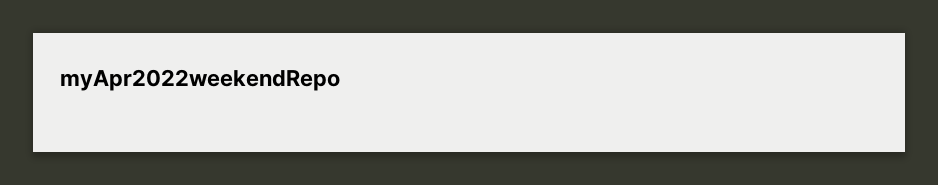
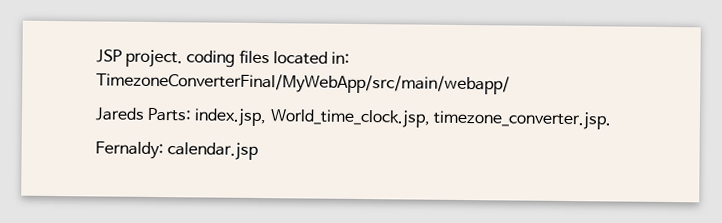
[60,69,340,91] myApr2022weekendRepo -> [96,49,350,68] [96,72,510,95] [95,107,612,130] [95,141,259,161] JSP project. coding files located in: TimezoneConverterFinal/MyWebApp/src/main/webapp/ // Jareds Parts: index.jsp, World_time_clock.jsp, timezone_converter.jsp. // Fernaldy: calendar.jsp

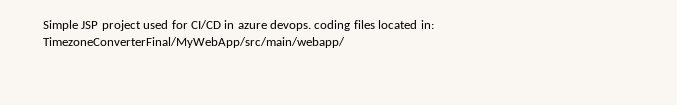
[96,49,184,68] JSP project. -> [43,20,311,31] Simple JSP project used for CI/CD in azure devops.
[95,107,612,130] [95,141,259,161] // Jareds Parts: index.jsp, World_time_clock.jsp, timezone_converter.jsp. // Fernaldy: calendar.jsp -> (345, 42) none

